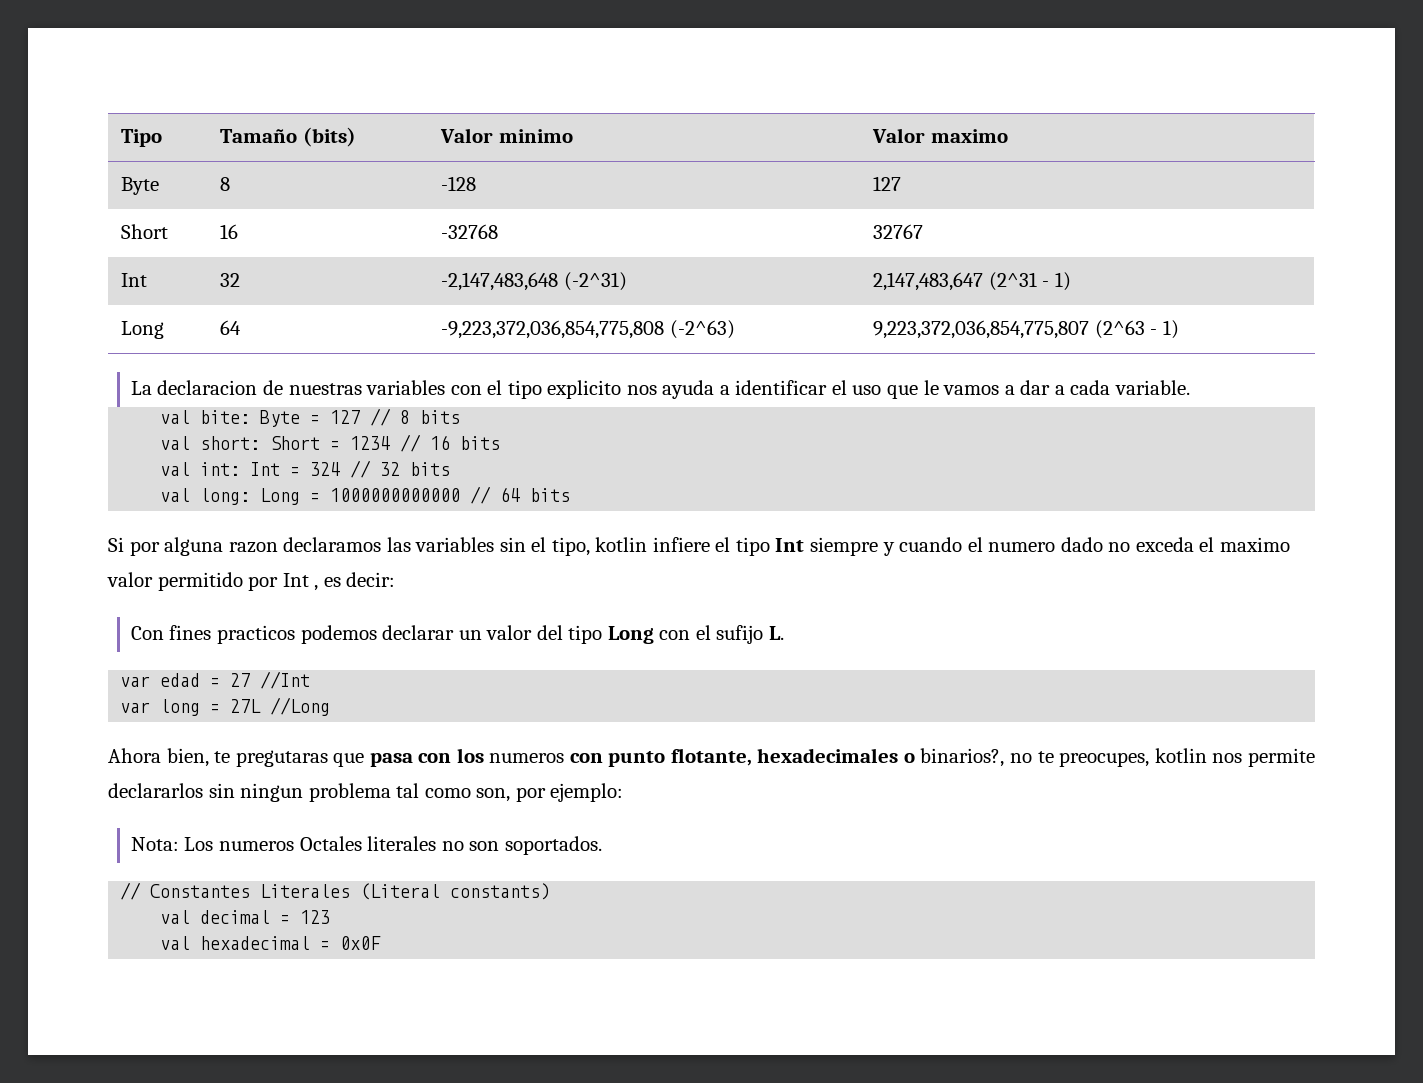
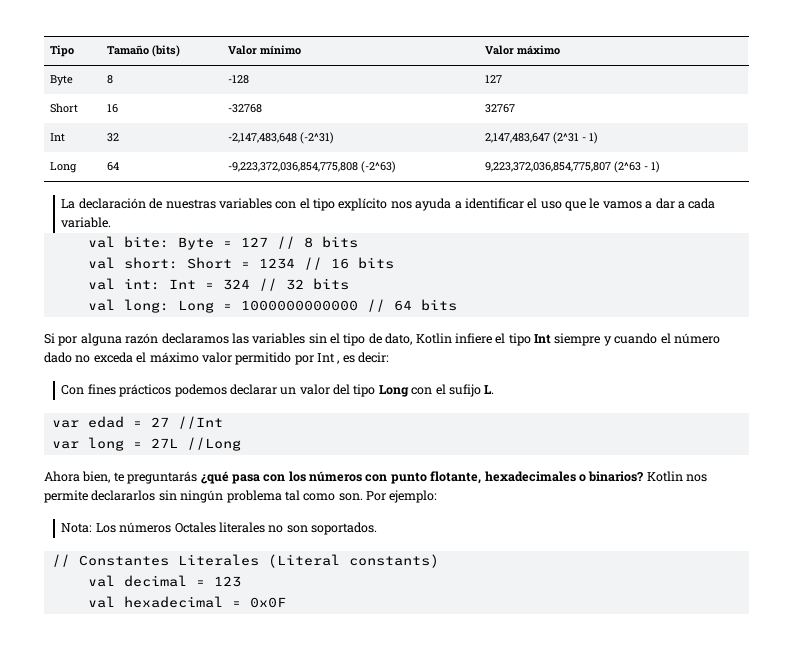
[498,129,573,143] [872,128,1008,143] minimo | Valor maximo -> [259,45,301,55] [484,45,560,55] mínimo | Valor máximo
[157,380,258,395] declaracion -> [78,198,146,209] declaración
[547,380,622,399] explicito -> [338,198,388,211] explícito
[228,542,278,553] razon -> [125,333,159,344] razón
[551,537,648,556] tipo, kotlin -> [343,333,452,346] tipo de dato, Kotlin
[988,542,1056,552] numero -> [673,333,720,344] número
[1219,537,1290,552] maximo -> [149,352,199,363] máximo
[217,625,296,644] practicos -> [119,384,172,397] prácticos
[235,750,365,767] pregutaras que -> [127,471,229,484] preguntarás ¿qué
[489,753,565,763] numeros -> [309,471,362,482] números
[920,748,1207,767] binarios?, no te preocupes, kotlin -> [588,471,683,482] binarios? Kotlin
[240,783,304,802] ningun -> [180,490,224,503] ningún
[476,787,546,802] son, por -> [338,491,386,501] son. Por
[219,841,295,851] numeros -> [119,522,172,533] números

